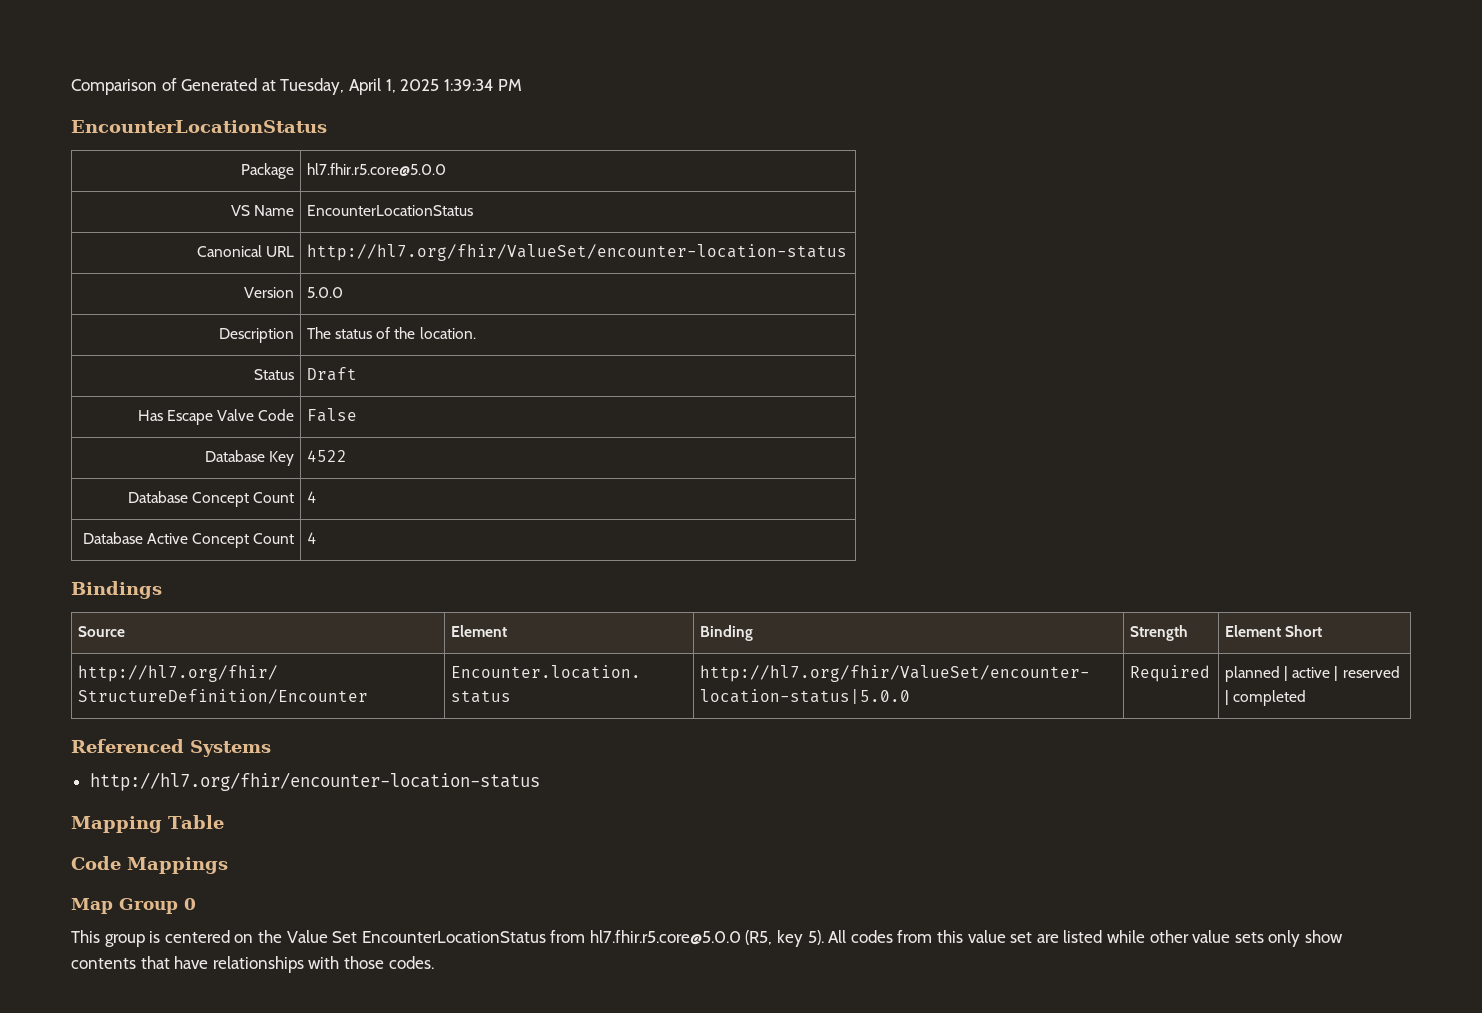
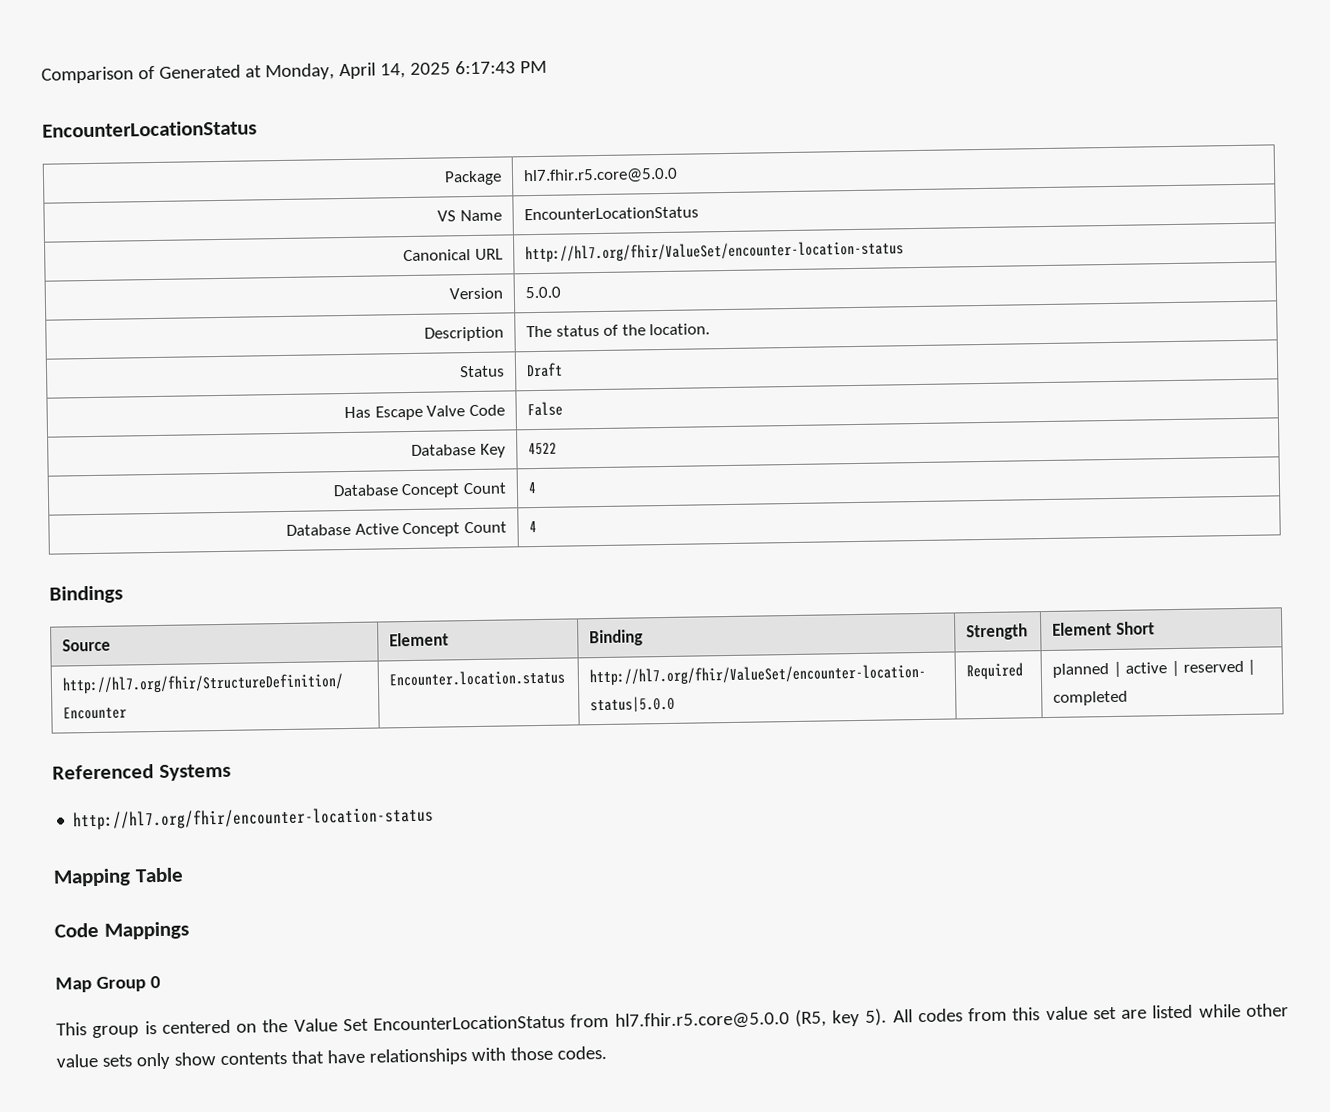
[280,78,494,95] Tuesday, April 1, 2025 1:39:34 -> [264,60,516,81] Monday, April 14, 2025 6:17:43

